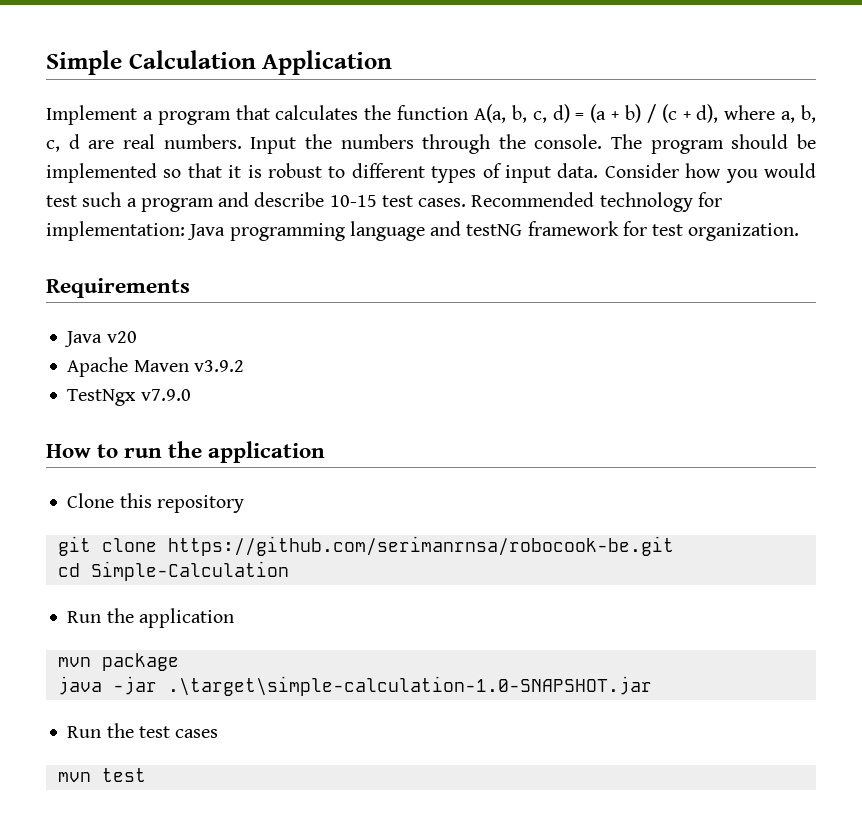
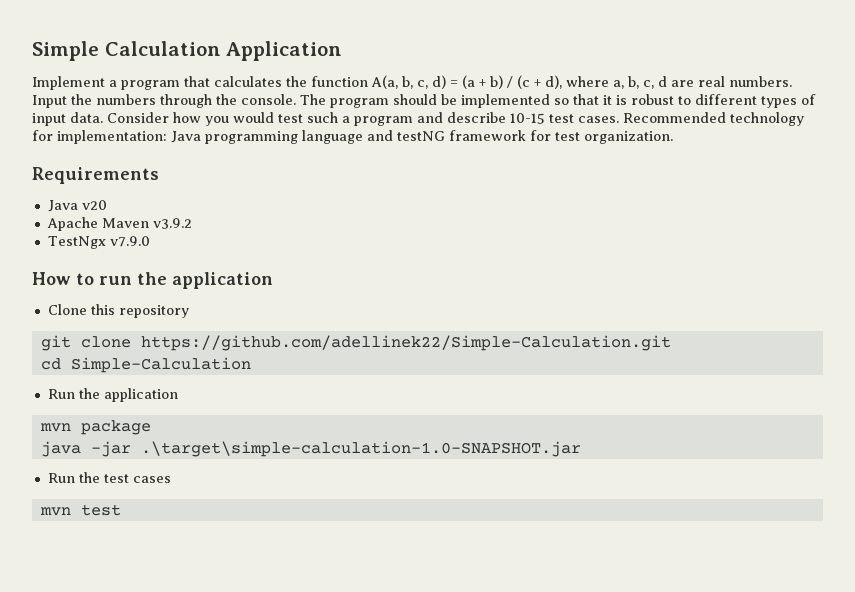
[167,536,674,556] https://github.com/serimanrnsa/robocook-be.git -> [140,335,671,351] https://github.com/adellinek22/Simple-Calculation.git

